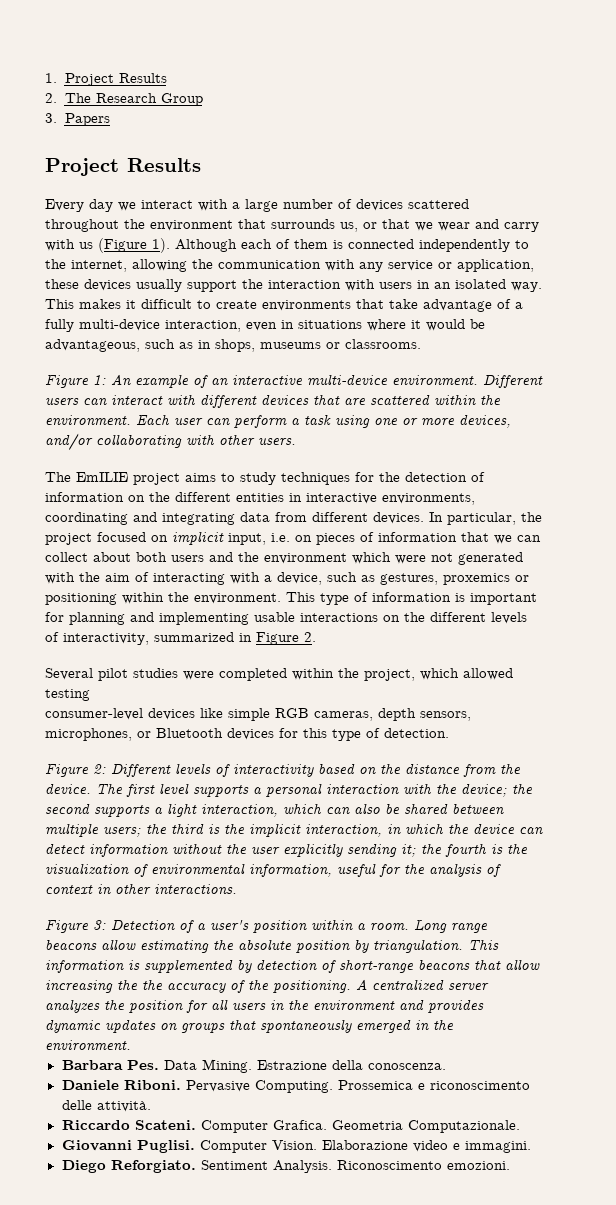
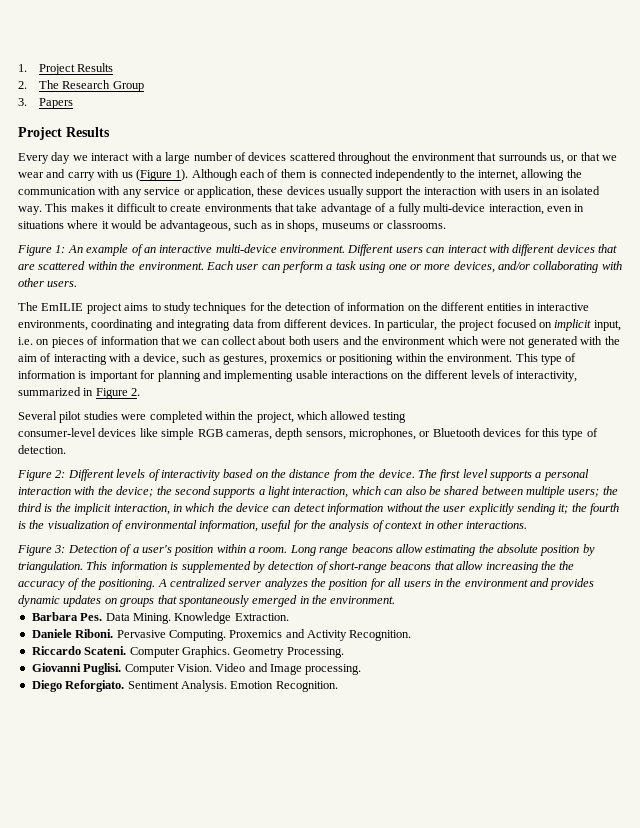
[256,1060,446,1070] Estrazione della conoscenza. -> [174,612,289,624] Knowledge Extraction.
[337,1080,530,1090] [61,1100,151,1112] Prossemica e riconoscimento delle attività. -> [229,629,412,641] Proxemics and Activity Recognition.
[272,1120,520,1133] Grafica. Geometria Computazionale. -> [181,646,344,658] Graphics. Geometry Processing.
[321,1140,531,1153] Elaborazione video e immagini. -> [215,663,362,675] Video and Image processing.
[336,1160,510,1170] Riconoscimento emozioni. -> [230,681,338,692] Emotion Recognition.

